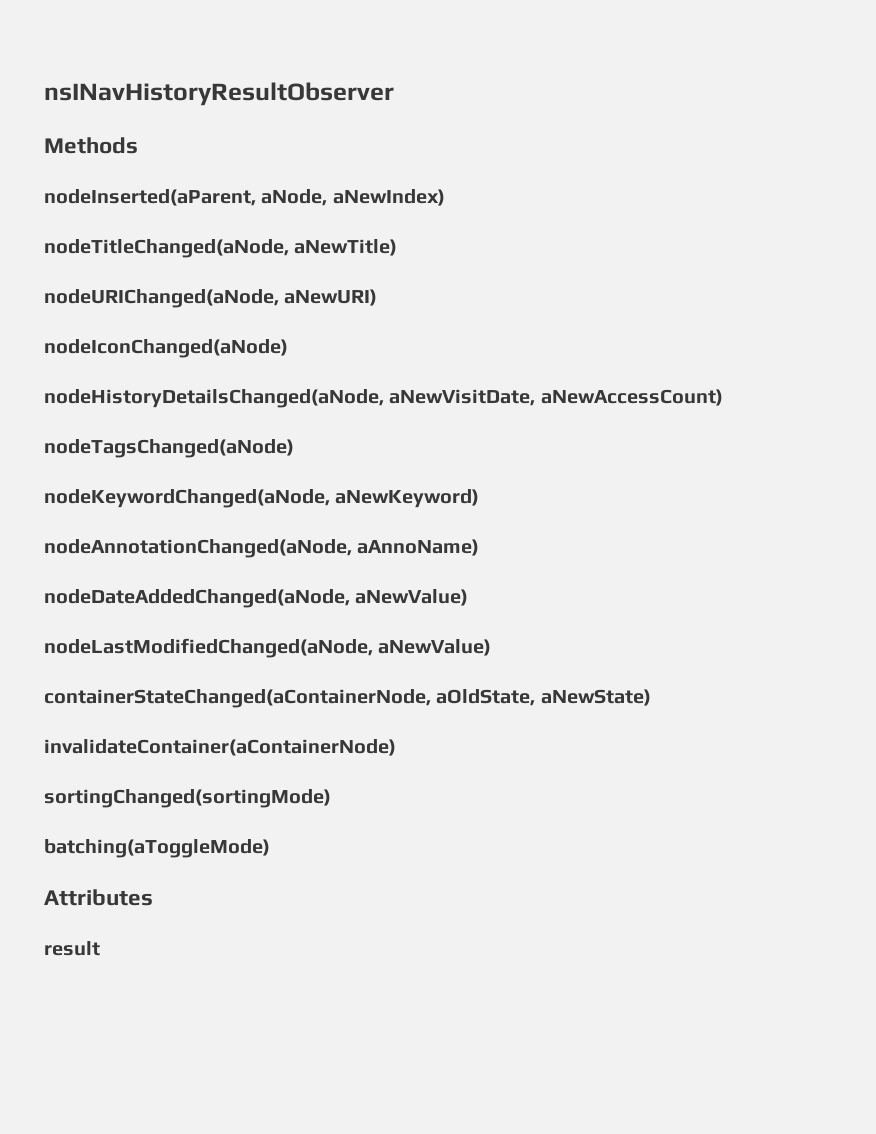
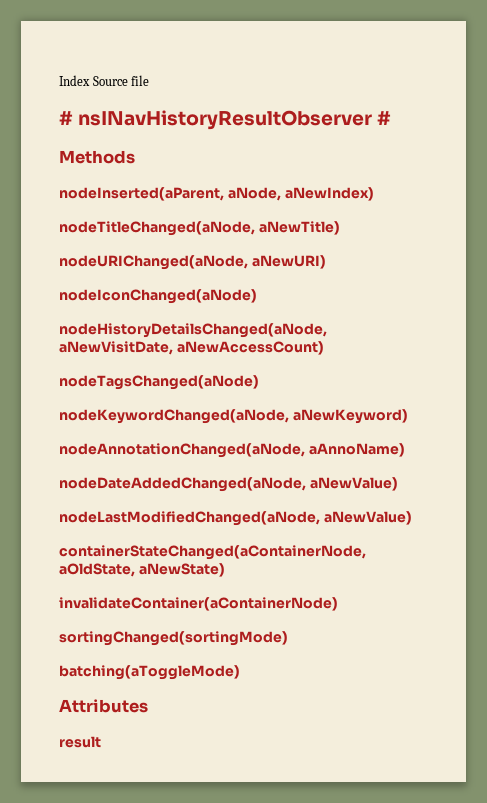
(44, 94) none -> [59,75,150,86] [59,111,73,125] Index Source file // #
(394, 94) none -> [377,111,392,125] #

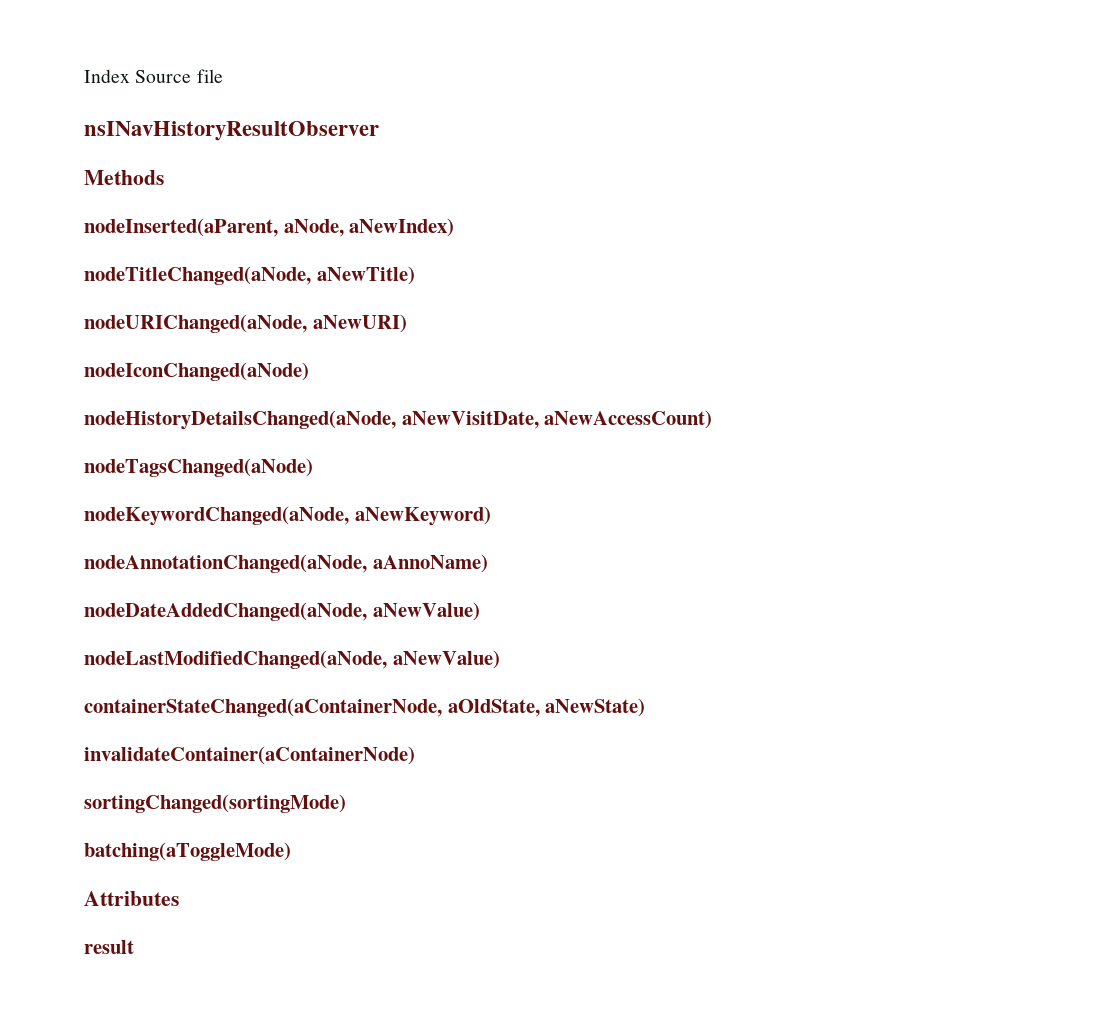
[59,111,73,125] # -> (223, 76) none
[377,111,392,125] # -> (379, 131) none

